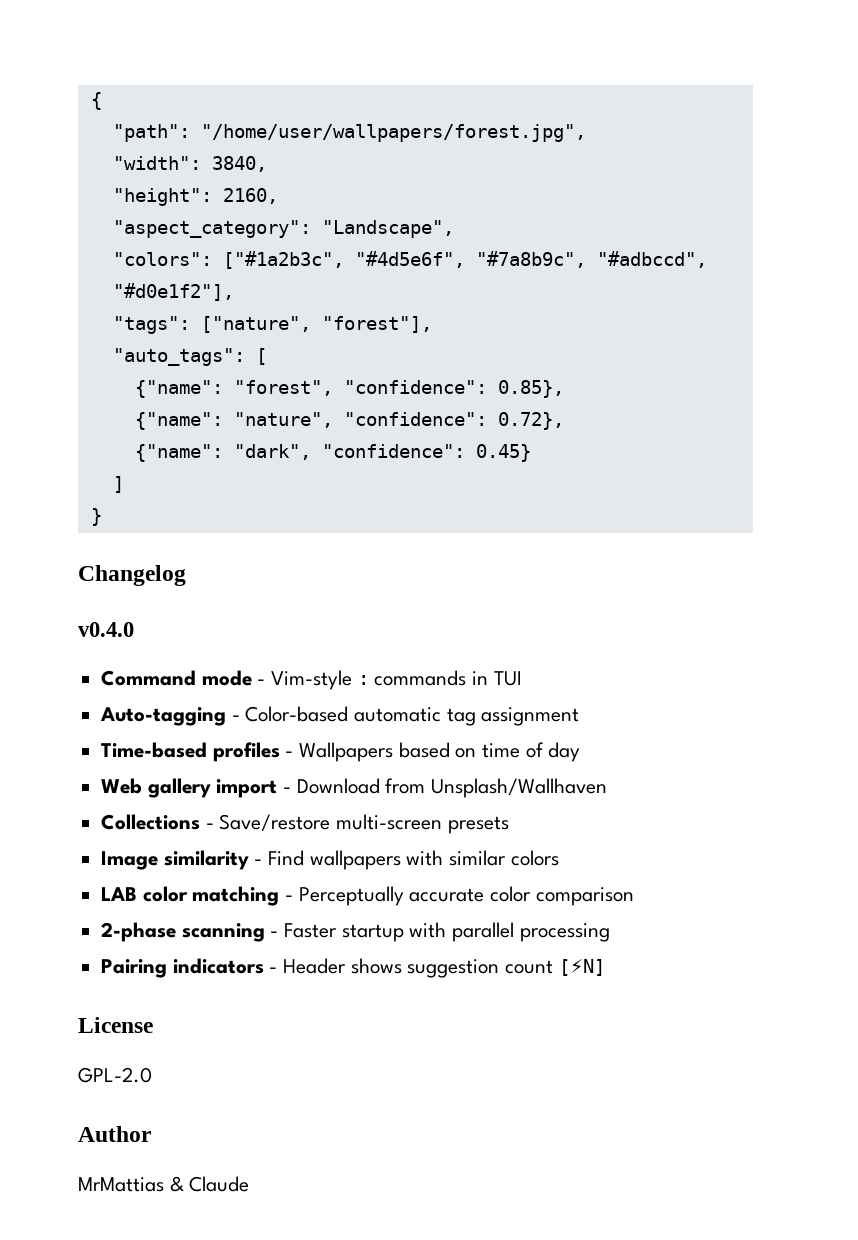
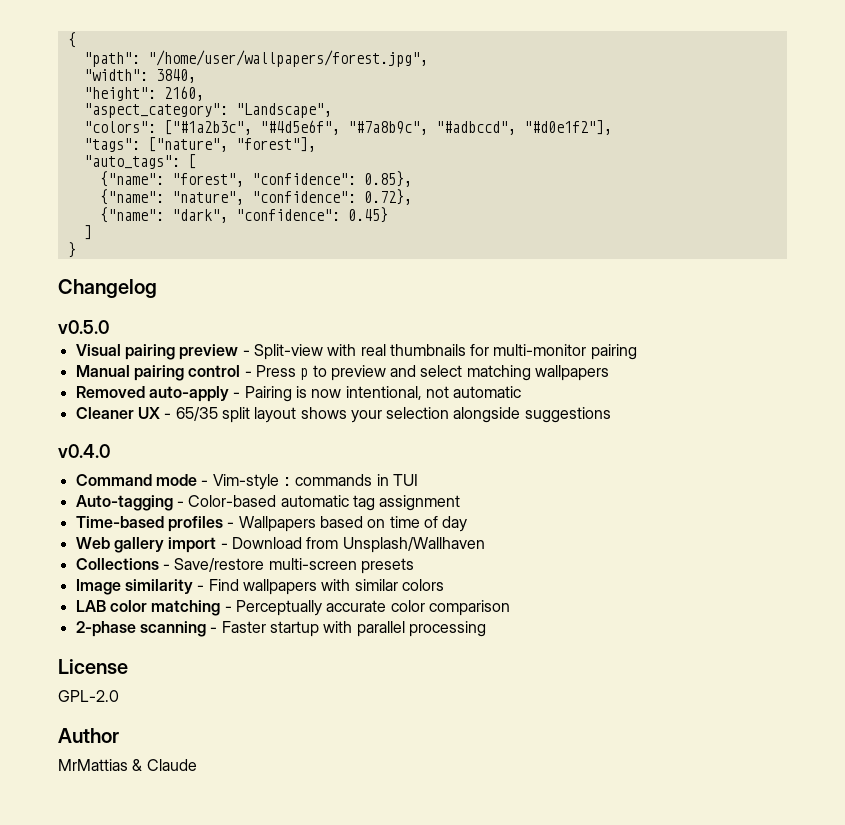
(186, 575) none -> [58,320,109,334] [75,344,637,360] [75,365,610,381] [75,386,522,402] [75,407,611,423] // v0.5.0 // Visual pairing preview - Split-view with real thumbnails for multi-monitor pairing // Manual pairing control - Press p to preview and select matching wallpapers // Removed auto-apply - Pairing is now intentional, not automatic // Cleaner UX - 65/35 split layout shows your selection alongside suggestions
[101,958,605,978] // Pairing indicators - Header shows suggestion count [⚡N] -> (486, 629) none

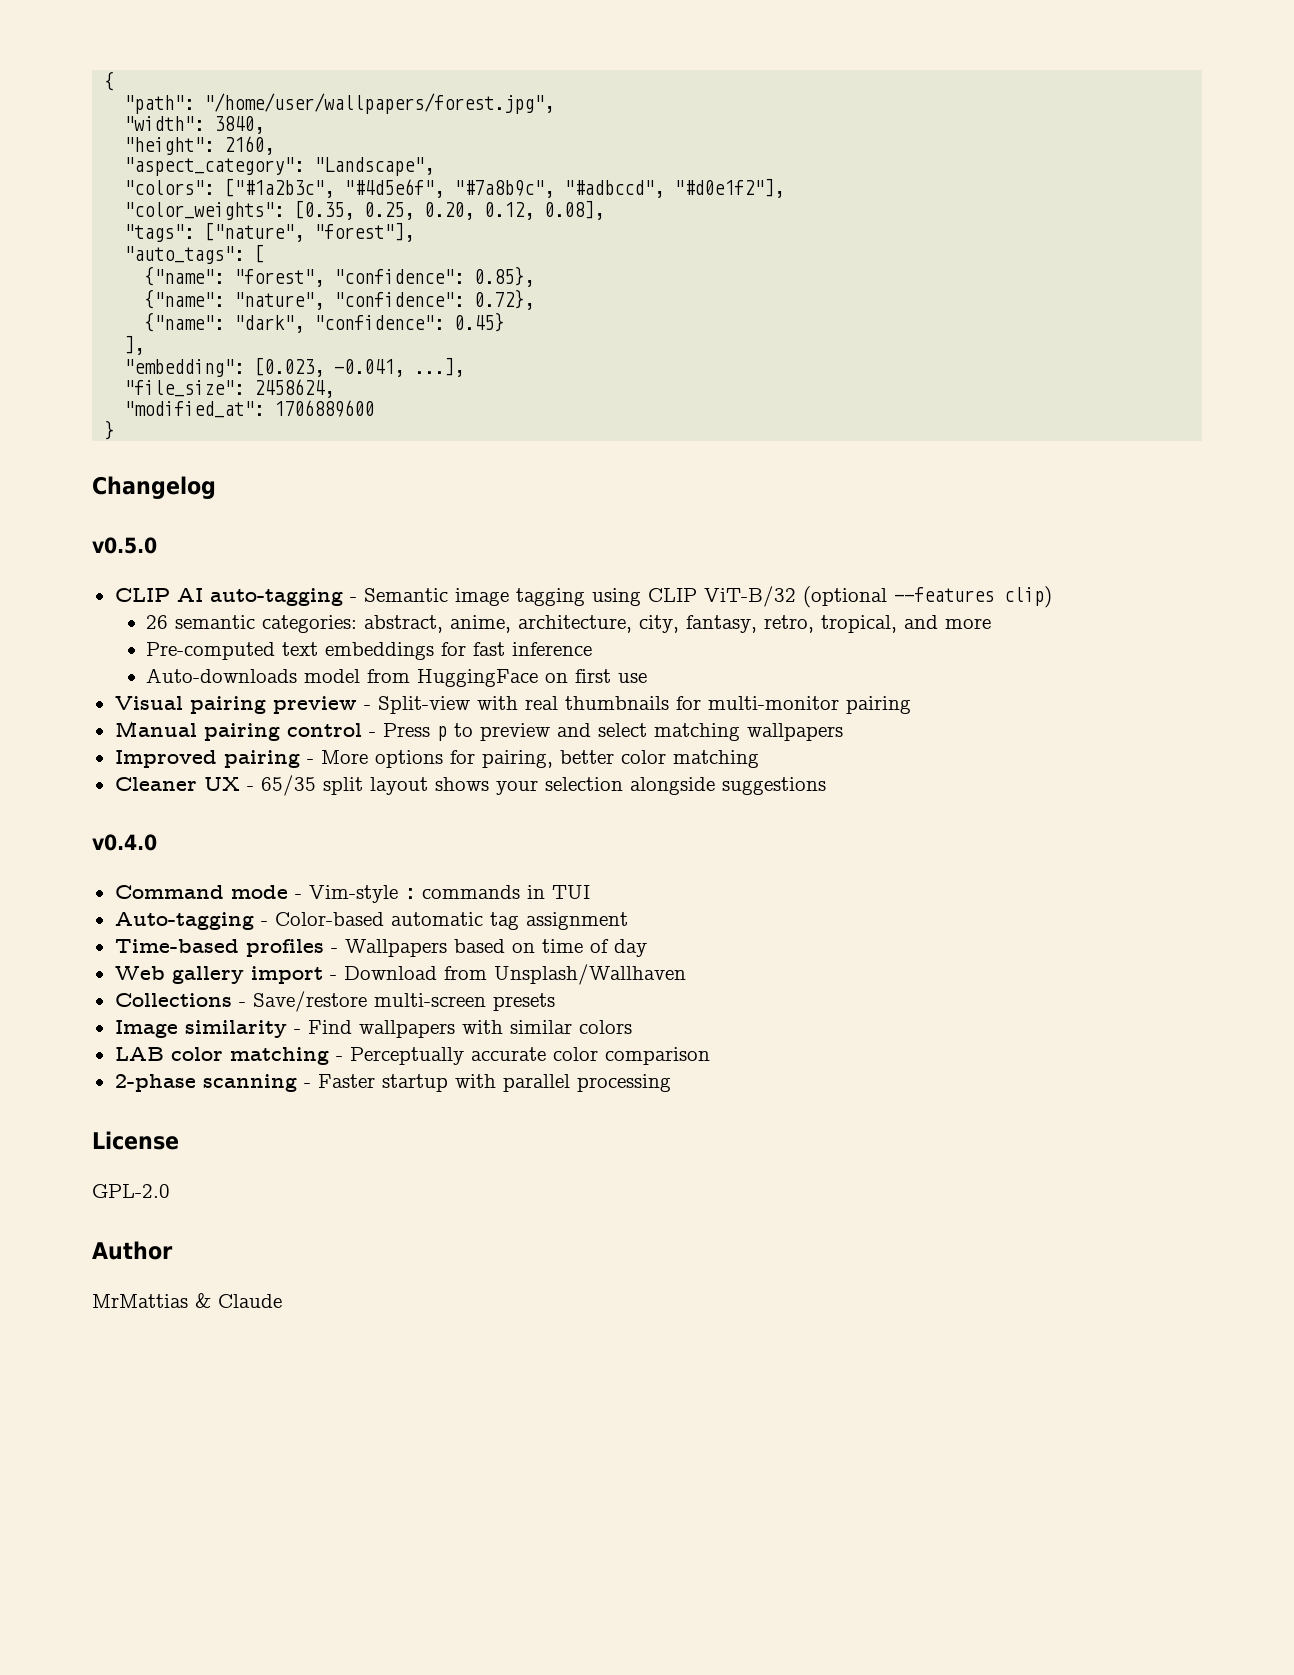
(612, 127) none -> [124,200,605,220] // "color_weights": [0.35, 0.25, 0.20, 0.12, 0.08],
[83,225,92,240] [67,242,76,258] [58,279,157,298] [58,320,109,334] ] // } // Changelog // v0.5.0 -> [124,335,145,355] [124,357,465,377] [124,379,335,398] [124,400,375,418] [104,420,115,440] [92,476,216,499] [92,537,157,554] [114,586,1052,608] [146,615,992,633] [146,642,593,660] [146,668,648,687] ], // "embedding": [0.023, -0.041, ...], // "file_size": 2458624, // "modified_at": 1706889600 // } // Changelog // v0.5.0 // CLIP AI auto-tagging - Semantic image tagging using CLIP ViT-B/32 (optional --features clip) // 26 semantic categories: abstract, anime, architecture, city, fantasy, retro, tropical, and more // Pre-computed text embeddings for fast inference // Auto-downloads model from HuggingFace on first use
[75,386,522,402] Removed auto-apply - Pairing is now intentional, not automatic -> [114,750,759,768] Improved pairing - More options for pairing, better color matching

